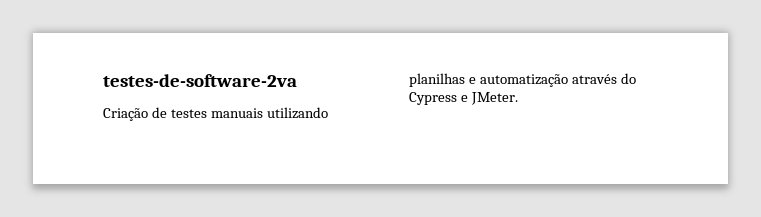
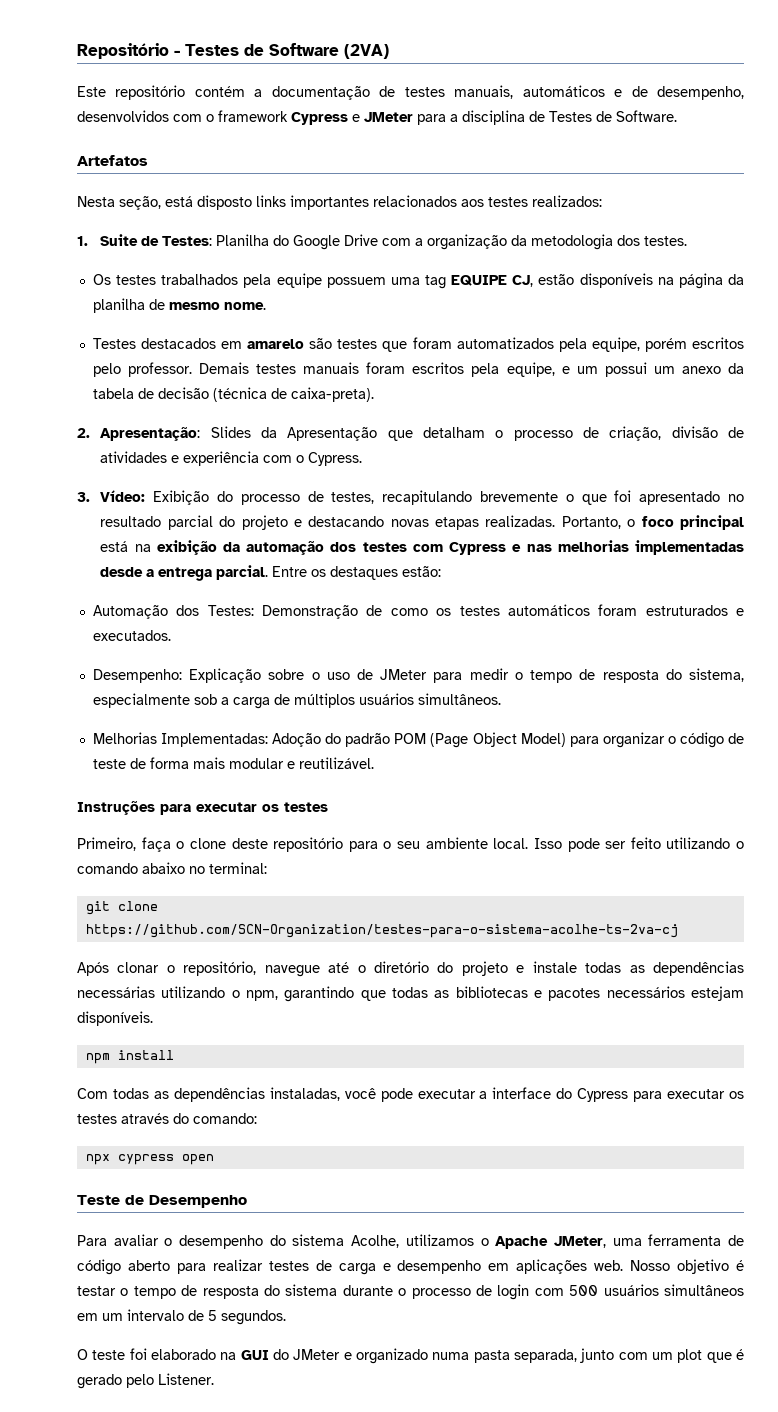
[103,74,297,87] [103,107,328,121] [409,73,636,87] [409,92,518,105] testes-de-software-2va // Criação de testes manuais utilizando planilhas e automatização através do Cypress e JMeter. -> [77,43,389,59] [77,85,744,100] [77,110,677,125] [77,155,148,166] [77,195,602,210] [77,234,688,250] [92,273,744,289] [92,298,266,313] [92,337,744,352] [92,362,745,377] [92,387,374,402] [77,426,744,441] [100,451,363,466] [77,490,745,505] [100,515,744,530] [100,540,745,555] [100,565,442,581] [92,604,745,619] [92,630,171,641] [92,668,745,683] [92,693,501,709] [92,732,744,748] [92,757,374,769] [77,801,328,815] [77,837,744,852] [77,862,267,874] [85,901,158,915] [85,924,678,938] [77,961,745,977] [77,986,744,1002] [77,1011,153,1026] [85,1050,174,1064] [77,1087,745,1102] [77,1113,257,1124] [85,1154,214,1165] [77,1195,247,1208] [77,1234,745,1249] [77,1259,745,1275] [77,1284,744,1300] [77,1309,286,1325] [77,1348,745,1364] [77,1373,214,1389] Repositório - Testes de Software (2VA) // Este repositório contém a documentação de testes manuais, automáticos e de desempenho, desenvolvidos com o framework Cypress e JMeter para a disciplina de Testes de Software. // Artefatos // Nesta seção, está disposto links importantes relacionados aos testes realizados: // 1. Suite de Testes: Planilha do Google Drive com a organização da metodologia dos testes. // Os testes trabalhados pela equipe possuem uma tag EQUIPE CJ, estão disponíveis na página da planilha de mesmo nome. // Testes destacados em amarelo são testes que foram automatizados pela equipe, porém escritos pelo professor. Demais testes manuais foram escritos pela equipe, e um possui um anexo da tabela de decisão (técnica de caixa-preta). // 2. Apresentação: Slides da Apresentação que detalham o processo de criação, divisão de atividades e experiência com o Cypress. // 3. Vídeo: Exibição do processo de testes, recapitulando brevemente o que foi apresentado no resultado parcial do projeto e destacando novas etapas realizadas. Portanto, o foco principal está na exibição da automação dos testes com Cypress e nas melhorias implementadas desde a entrega parcial. Entre os destaques estão: // Automação dos Testes: Demonstração de como os testes automáticos foram estruturados e executados. // Desempenho: Explicação sobre o uso de JMeter para medir o tempo de resposta do sistema, especialmente sob a carga de múltiplos usuários simultâneos. // Melhorias Implementadas: Adoção do padrão POM (Page Object Model) para organizar o código de teste de forma mais modular e reutilizável. // Instruções para executar os testes // Primeiro, faça o clone deste repositório para o seu ambiente local. Isso pode ser feito utilizando o comando abaixo no terminal: // git clone https://github.com/SCN-Organization/testes-para-o-sistema-acolhe-ts-2va-cj // Após clonar o repositório, navegue até o diretório do projeto e instale todas as dependências necessárias utilizando o npm, garantindo que todas as bibliotecas e pacotes necessários estejam disponíveis. // npm install // Com todas as dependências instaladas, você pode executar a interface do Cypress para executar os testes através do comando: // npx cypress open // Teste de Desempenho // Para avaliar o desempenho do sistema Acolhe, utilizamos o Apache JMeter, uma ferramenta de código aberto para realizar testes de carga e desempenho em aplicações web. Nosso objetivo é testar o tempo de resposta do sistema durante o processo de login com 500 usuários simultâneos em um intervalo de 5 segundos. // O teste foi elaborado na GUI do JMeter e organizado numa pasta separada, junto com um plot que é gerado pelo Listener.

